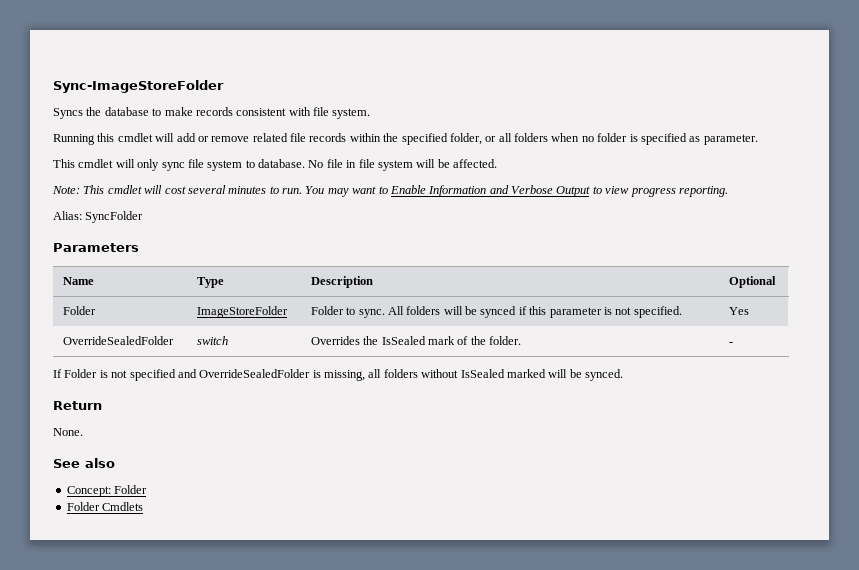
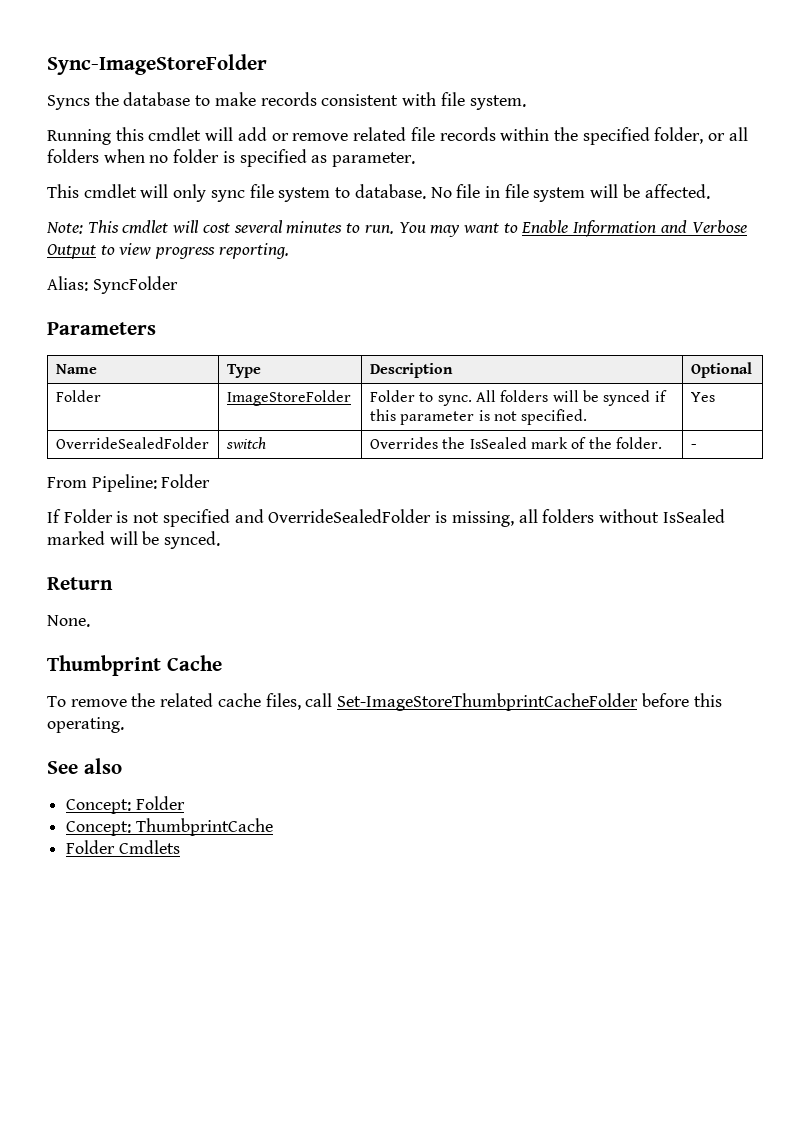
(733, 343) none -> [47,474,211,492] // From Pipeline: Folder
(83, 432) none -> [47,655,222,676] [47,693,722,711] [47,717,124,733] // Thumbprint Cache // To remove the related cache files, call Set-ImageStoreThumbprintCacheFolder before this operating.
(148, 489) none -> [66,818,273,836] // Concept: ThumbprintCache

